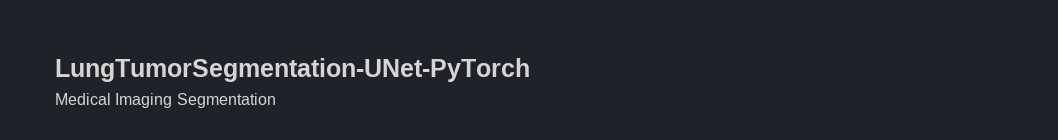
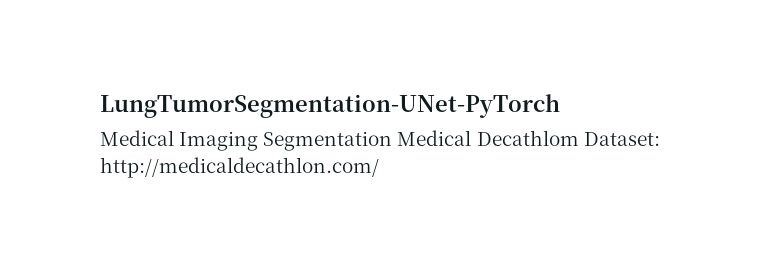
(276, 100) none -> [397,130,660,146] [100,157,379,178] Medical Decathlom Dataset: http://medicaldecathlon.com/

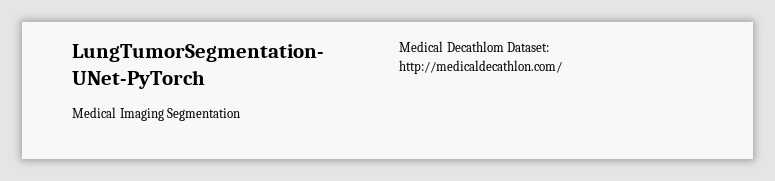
(393, 141) none -> (241, 114) //

